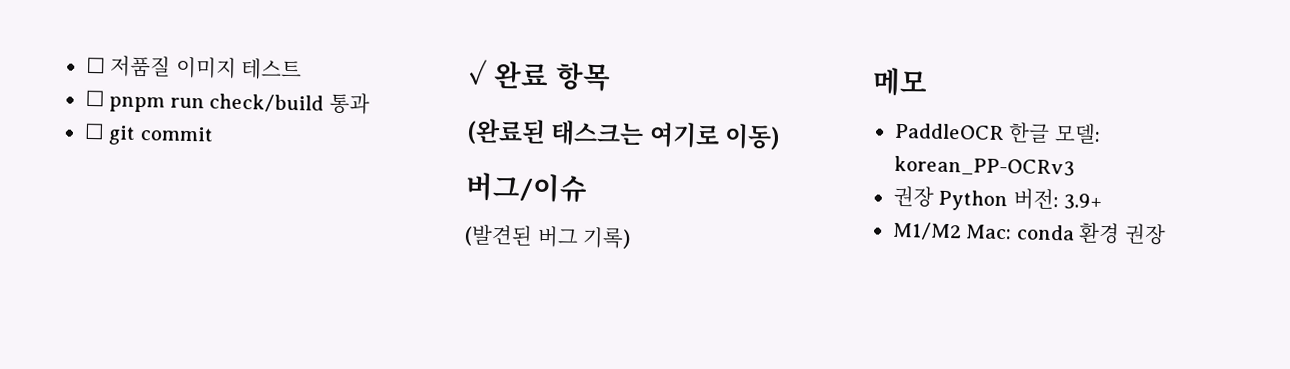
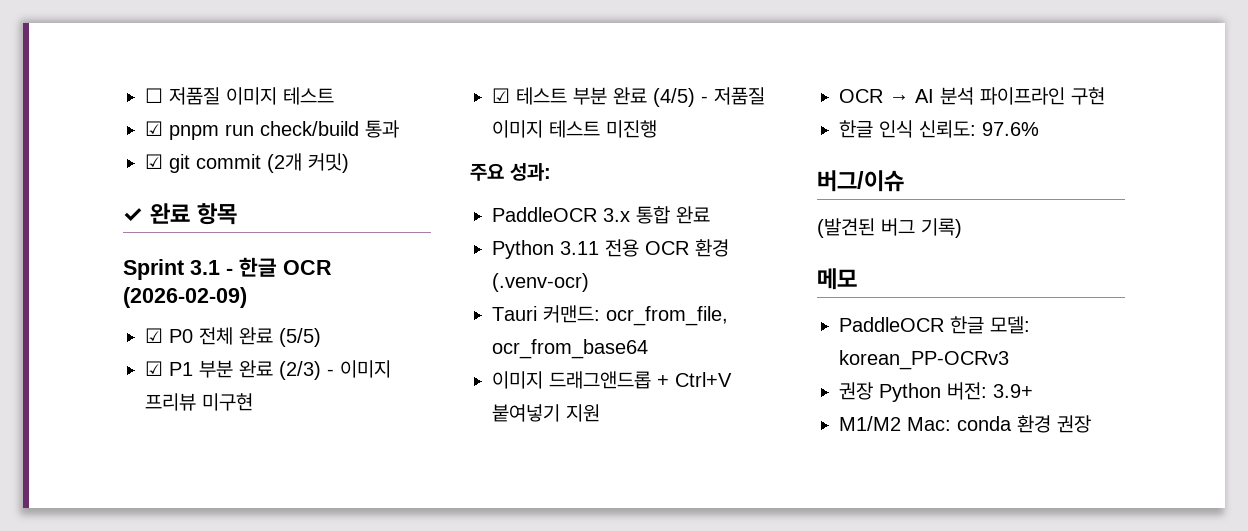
[84,89,105,107] ☐ -> [145,121,163,136] ☑
[83,122,105,140] ☐ -> [145,154,163,169] ☑
(214, 134) none -> [267,153,349,173] (2개 커밋)
[466,118,782,150] (완료된 태스크는 여기로 이동) -> [123,257,332,280] [123,287,247,308] [145,327,321,347] [145,360,391,380] [145,393,253,411] [492,87,765,107] [492,120,657,138] [470,163,551,181] [492,206,710,224] [492,239,729,259] [492,273,589,292] [492,305,728,326] [492,339,648,359] [492,371,732,389] [492,404,600,422] [839,87,1105,105] [839,120,1039,138] Sprint 3.1 - 한글 OCR (2026-02-09) // ☑ P0 전체 완료 (5/5) // ☑ P1 부분 완료 (2/3) - 이미지 프리뷰 미구현 // ☑ 테스트 부분 완료 (4/5) - 저품질 이미지 테스트 미진행 // 주요 성과: // PaddleOCR 3.x 통합 완료 // Python 3.11 전용 OCR 환경 (.venv-ocr) // Tauri 커맨드: ocr_from_file, ocr_from_base64 // 이미지 드래그앤드롭 + Ctrl+V 붙여넣기 지원 // OCR → AI 분석 파이프라인 구현 // 한글 인식 신뢰도: 97.6%

